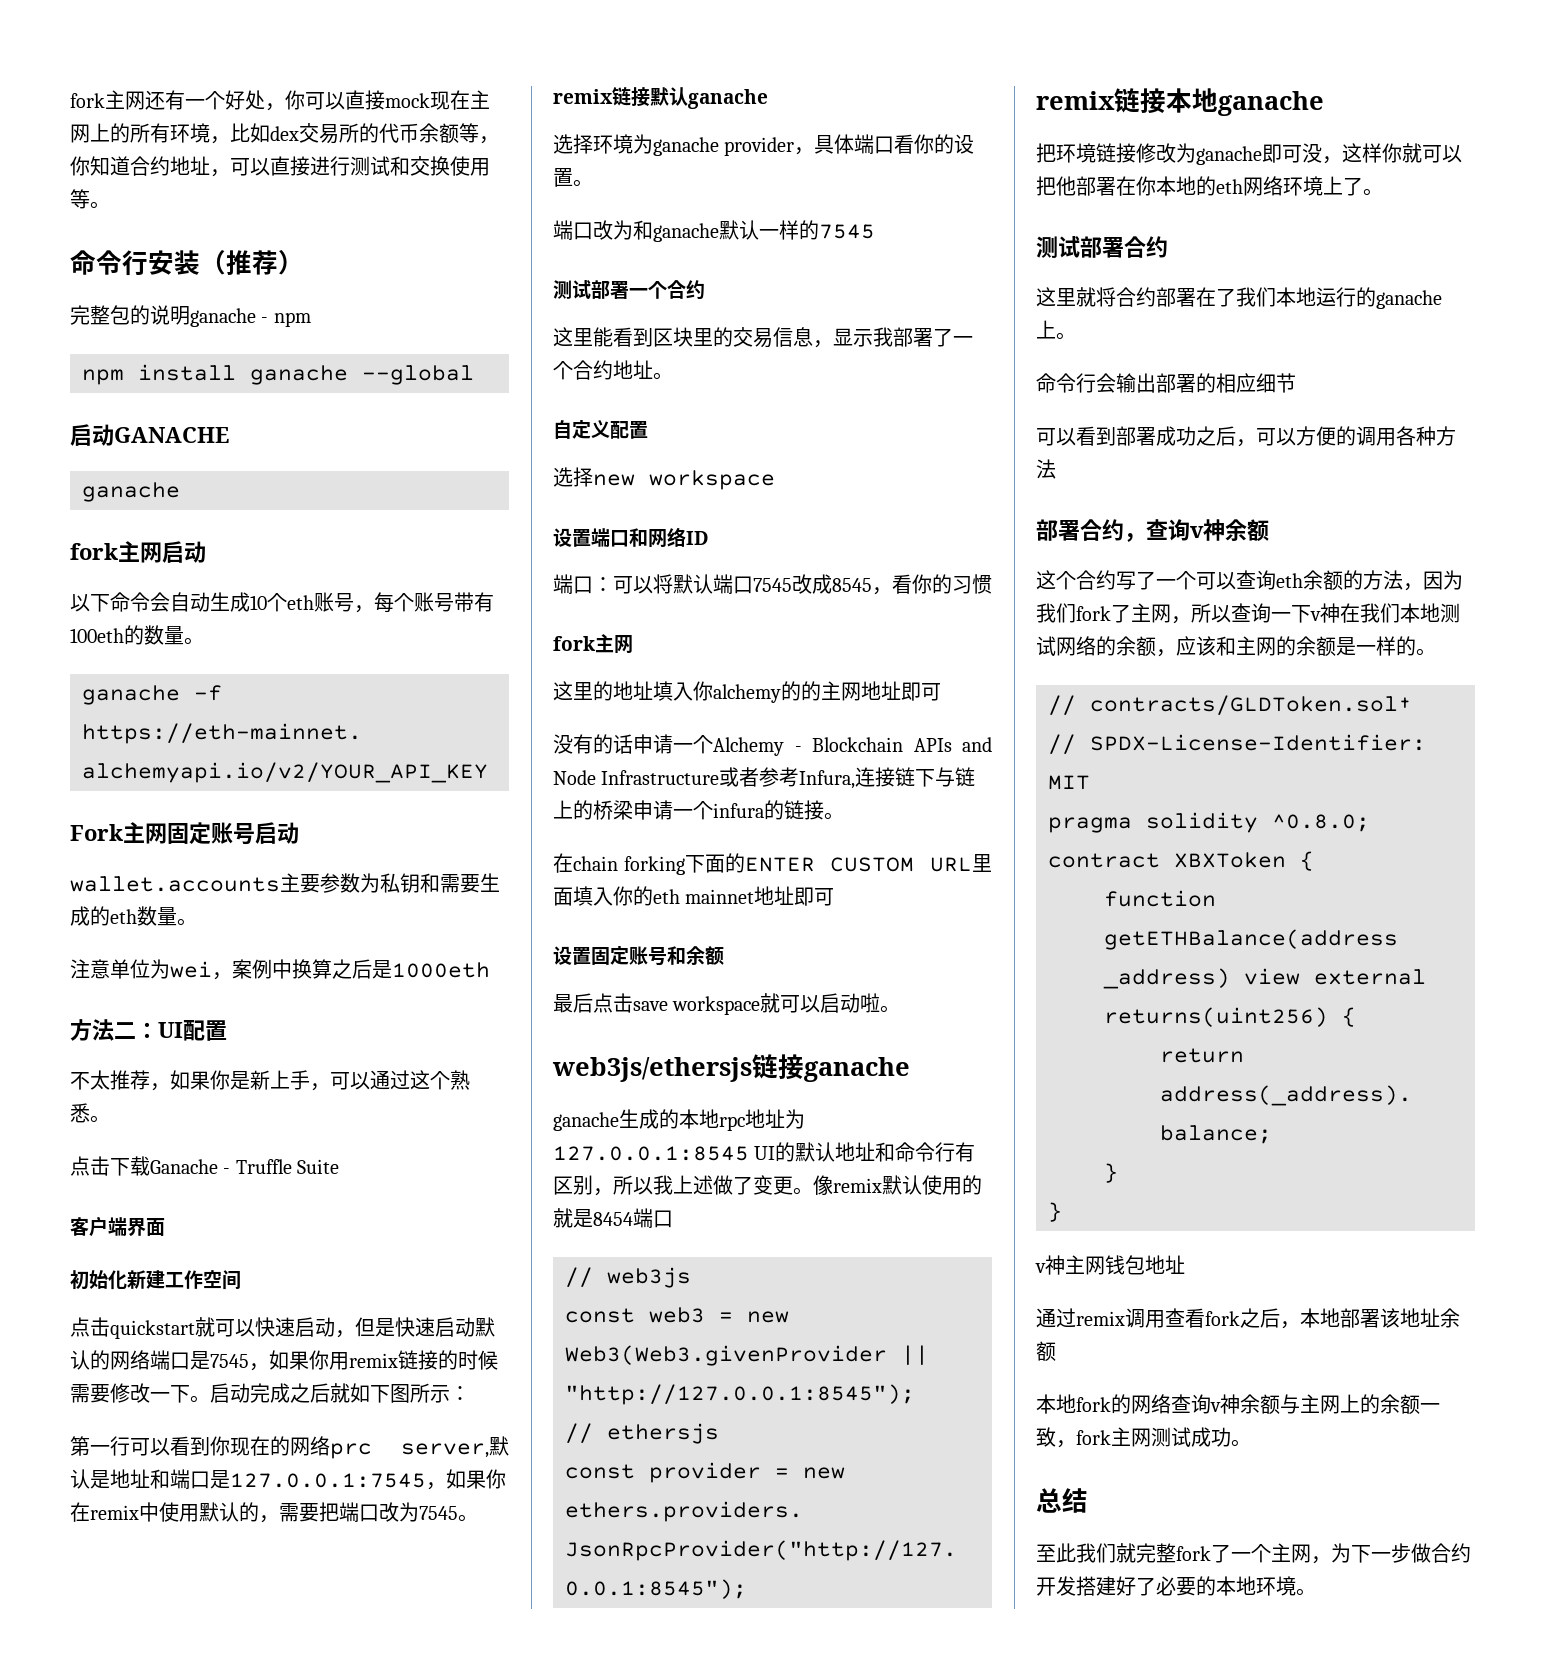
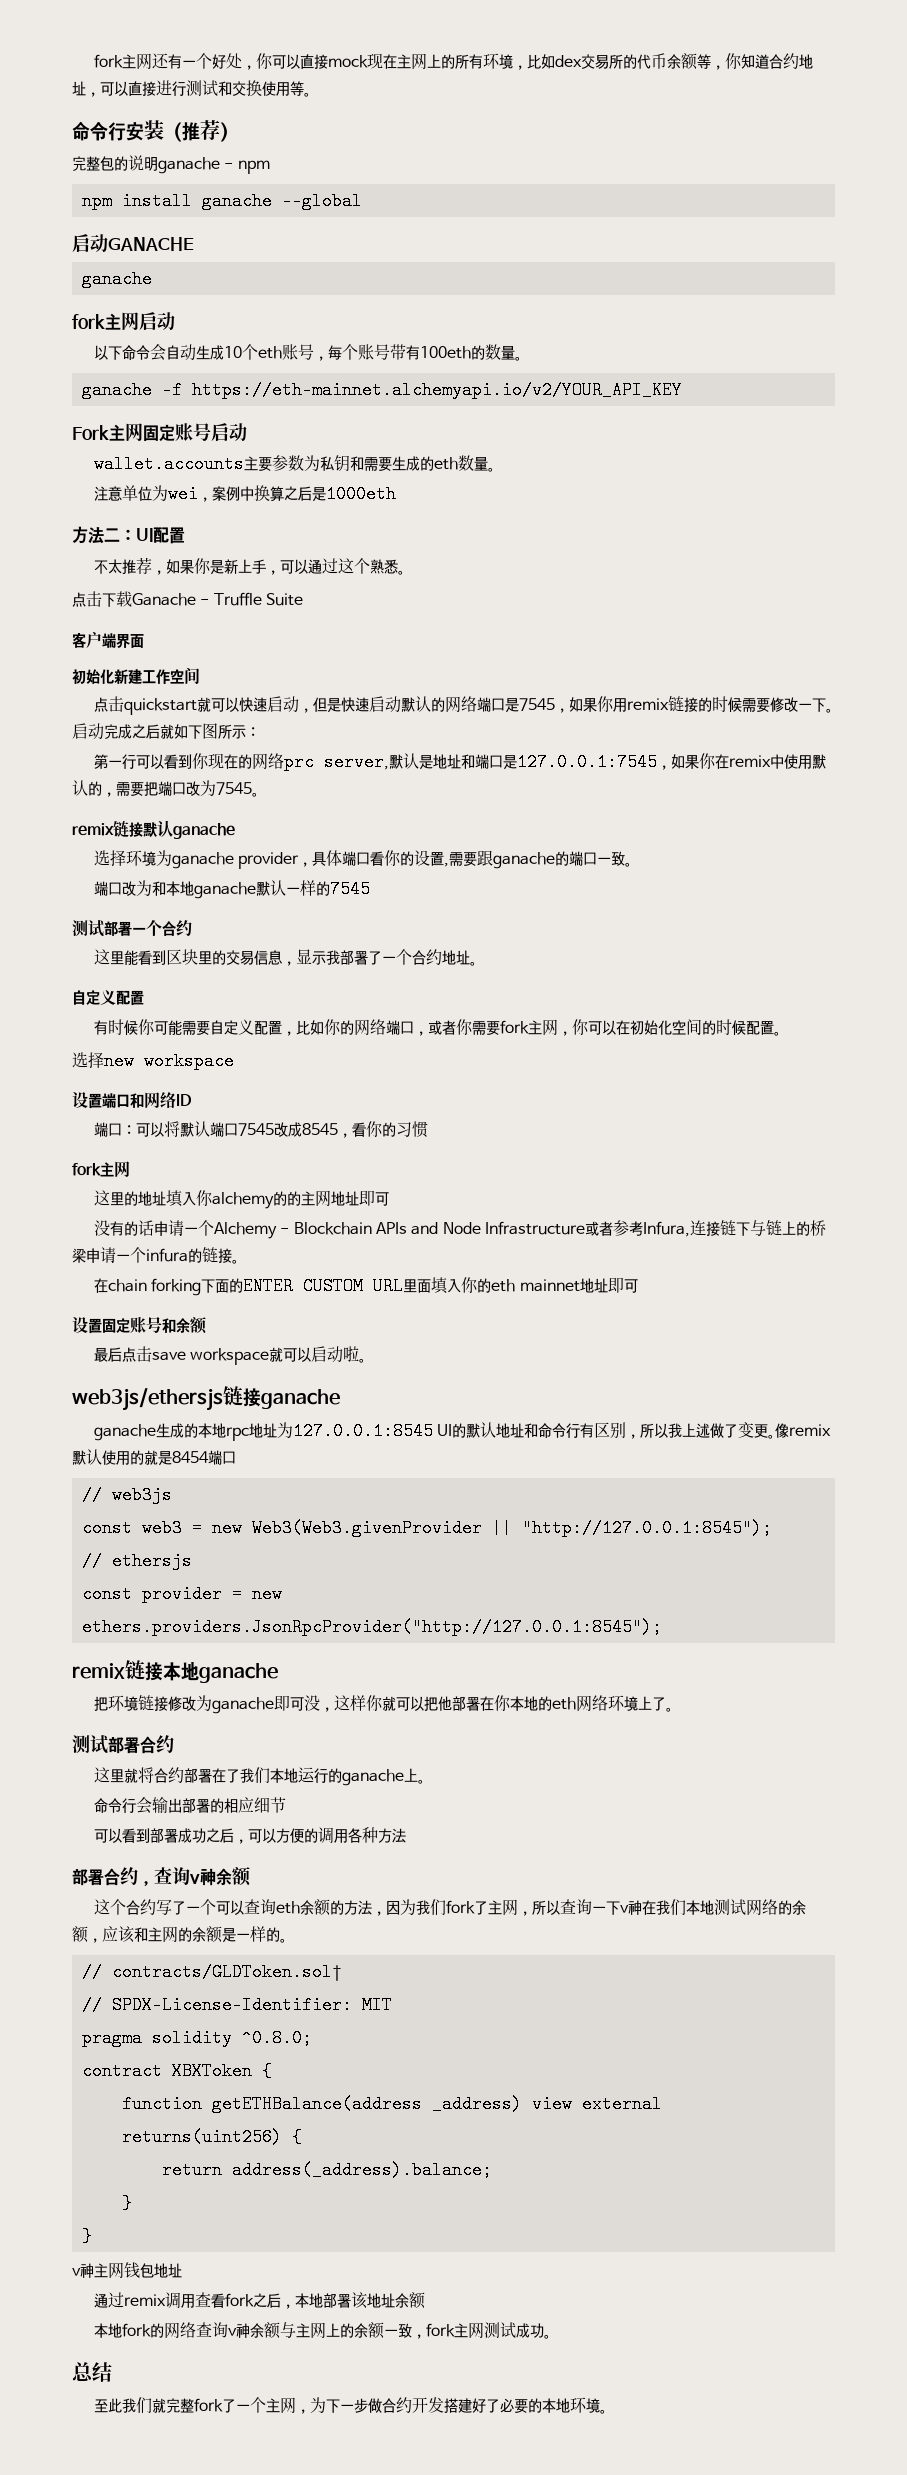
(573, 177) none -> [444,850,626,869] ,需要跟ganache的端口一致
(653, 230) none -> [165,881,194,896] 本地
(648, 430) none -> [93,1019,781,1036] // 有时候你可能需要自定义配置，比如你的网络端口，或者你需要fork主网，你可以在初始化空间的时候配置。

